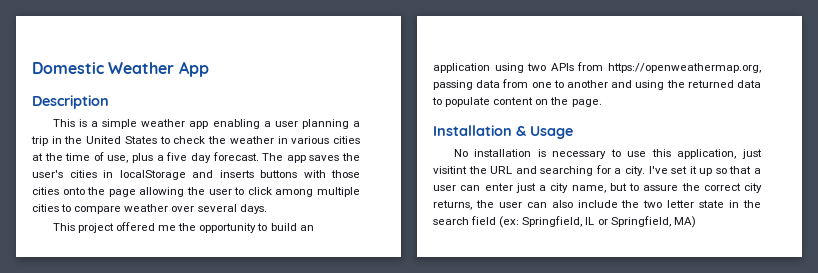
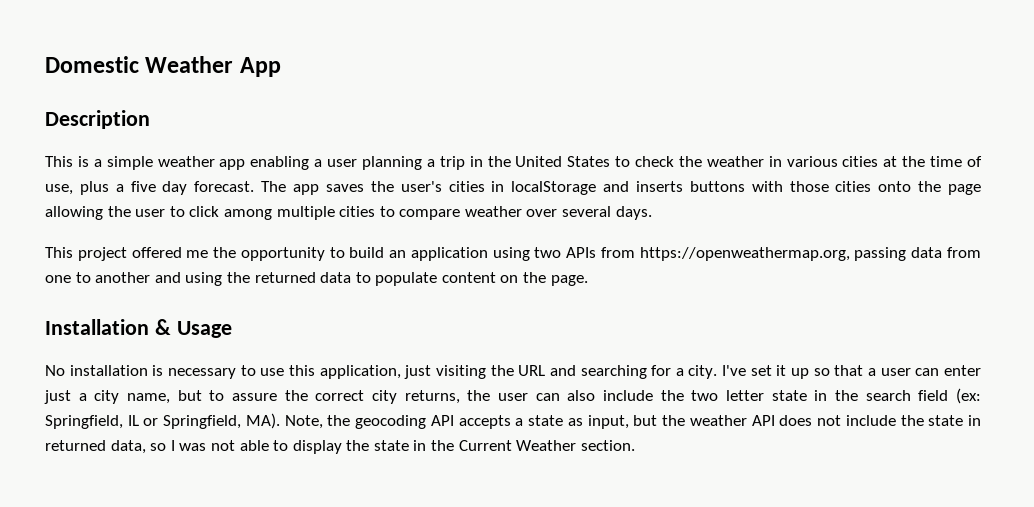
[433,166,467,174] visitint -> [435,365,486,379] visiting
[673,216,696,228] MA) -> [245,413,982,429] [45,440,635,454] MA). Note, the geocoding API accepts a state as input, but the weather API does not include the state in returned data, so I was not able to display the state in the Current Weather section.

